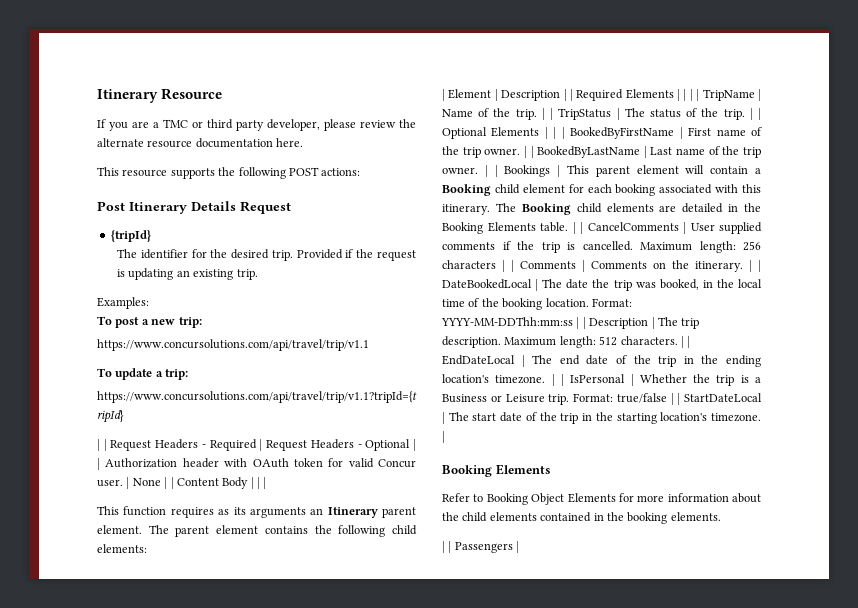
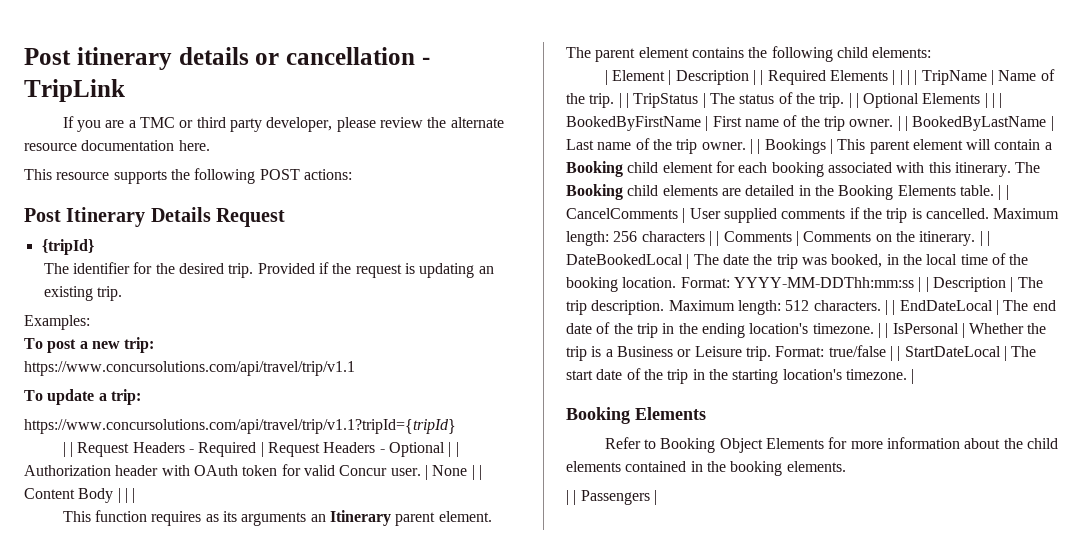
[97,88,223,103] Itinerary Resource -> [24,47,430,70] [24,79,125,102] Post itinerary details or cancellation - TripLink

